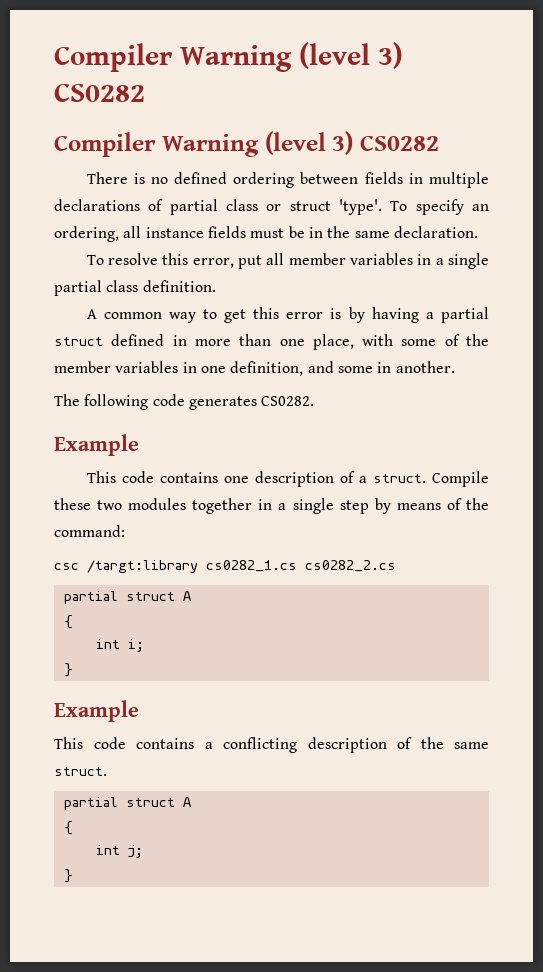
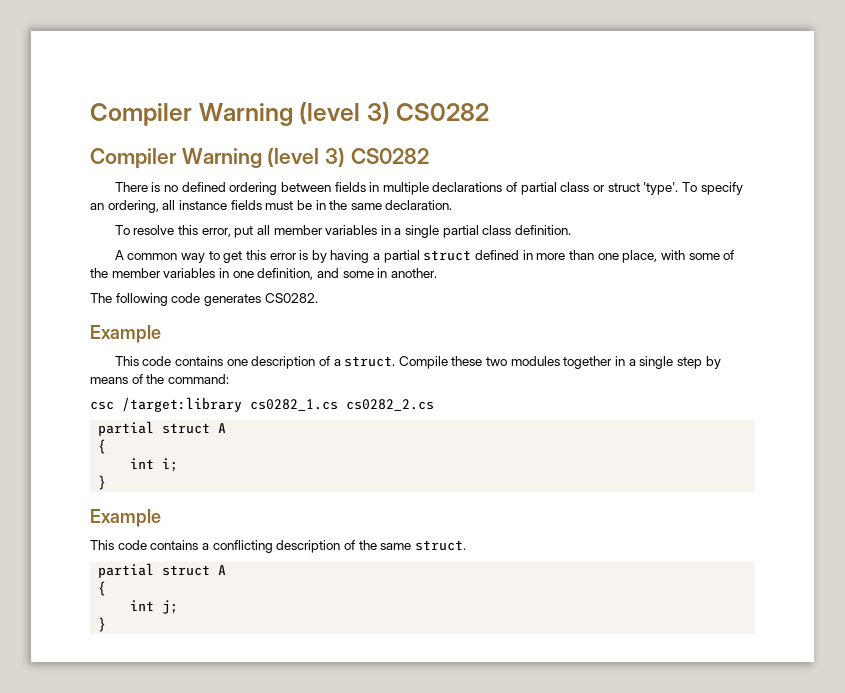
[87,560,198,573] /targt:library -> [122,397,242,412] /target:library

